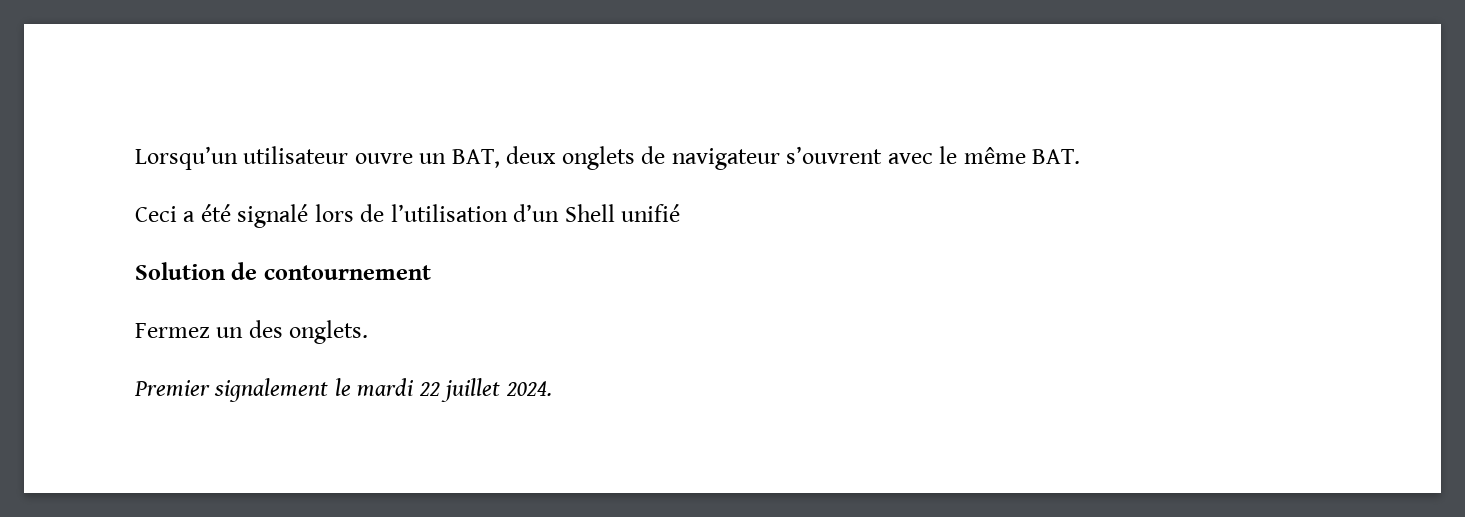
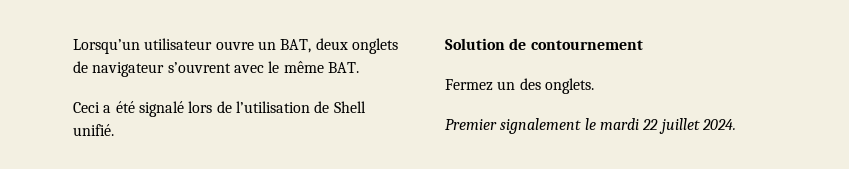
[513,204,681,222] d’un Shell unifié -> [314,101,366,113] [73,124,114,136] de Shell unifié.

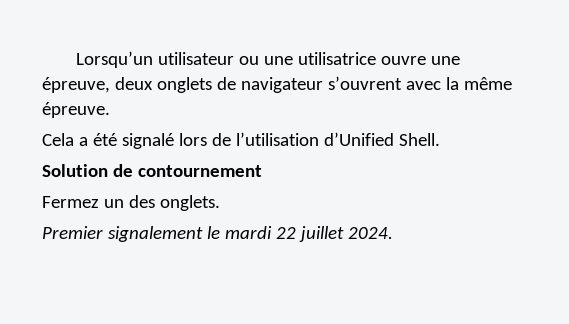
[215,39,312,53] ouvre un BAT, -> [239,52,461,65] [42,77,110,93] ou une utilisatrice ouvre une épreuve,
[268,61,359,73] [73,102,100,113] le même BAT. // Ceci -> [445,77,512,90] [42,102,110,118] [42,133,74,146] la même épreuve. // Cela
[314,101,366,113] [73,124,114,136] de Shell unifié. -> [323,132,440,146] d’Unified Shell.

